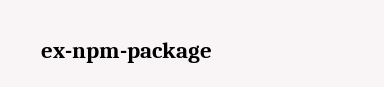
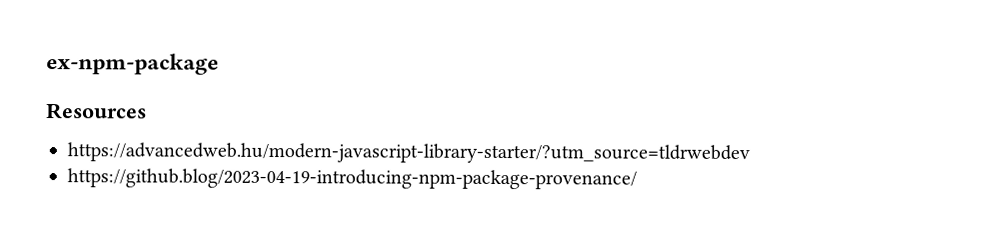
(212, 52) none -> [45,103,147,120] [67,142,750,165] [67,168,637,190] // Resources // https://advancedweb.hu/modern-javascript-library-starter/?utm_source=tldrwebdev // https://github.blog/2023-04-19-introducing-npm-package-provenance/

